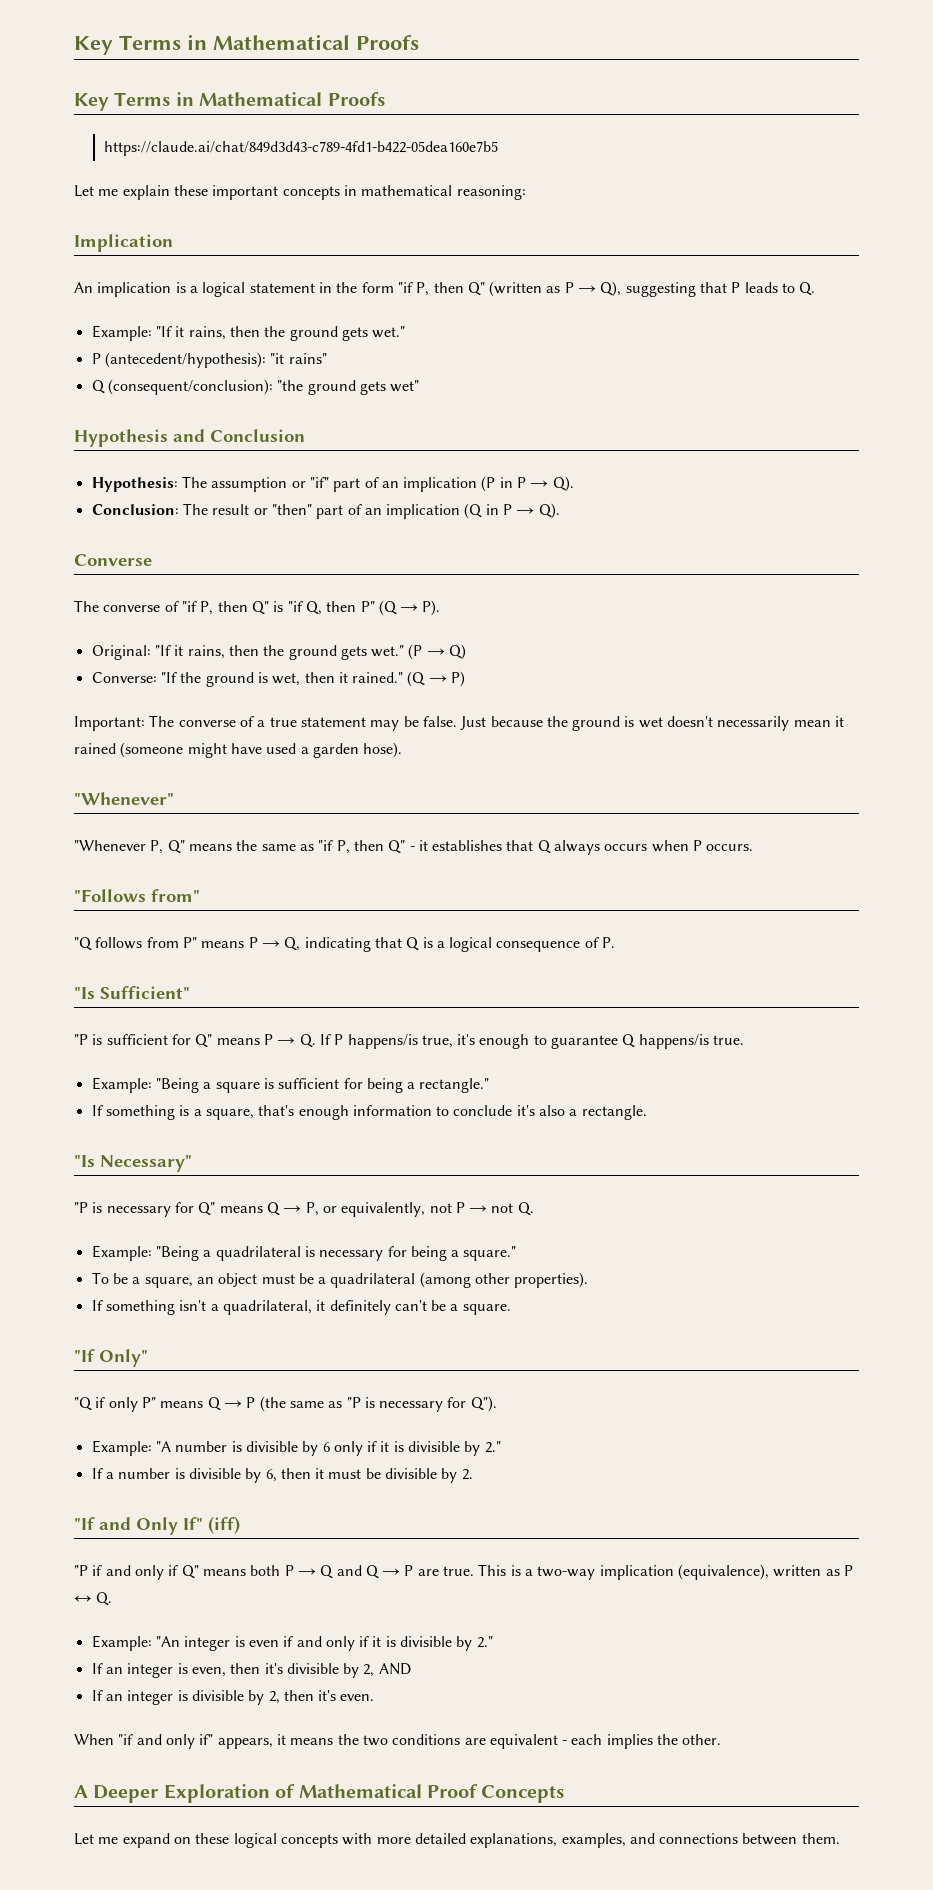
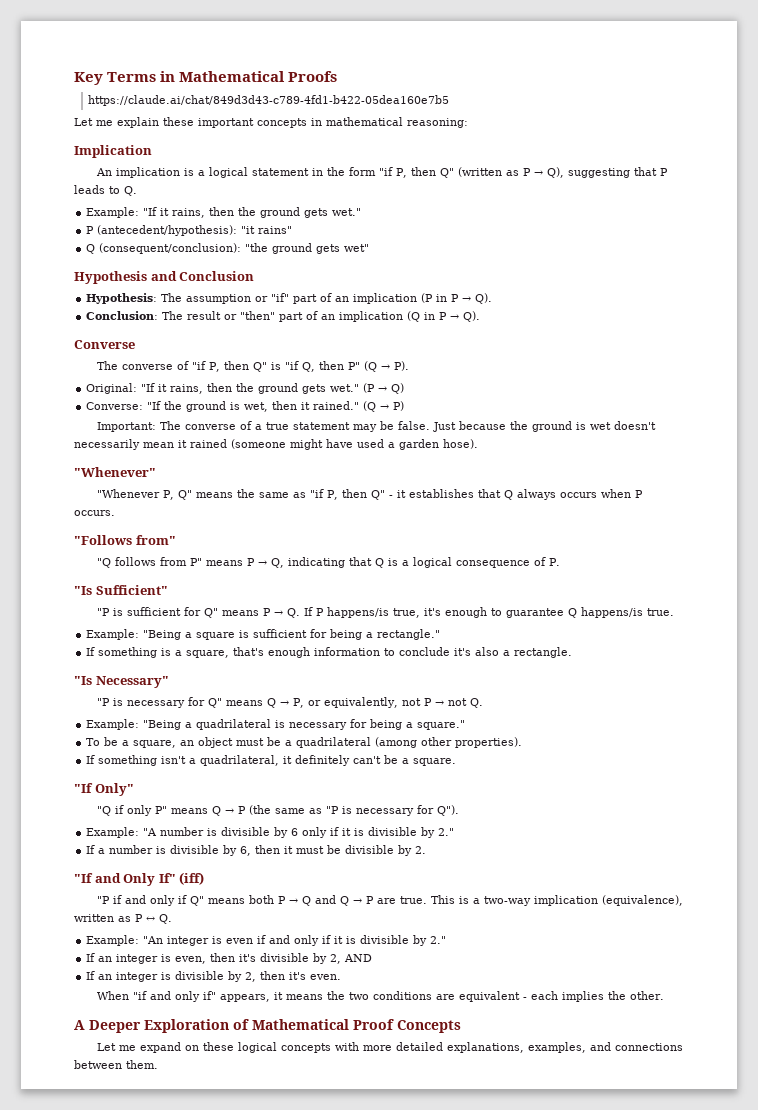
[74,34,419,55] [74,92,385,111] Key Terms in Mathematical Proofs // Key Terms in Mathematical Proofs -> [74,71,338,85] Key Terms in Mathematical Proofs

